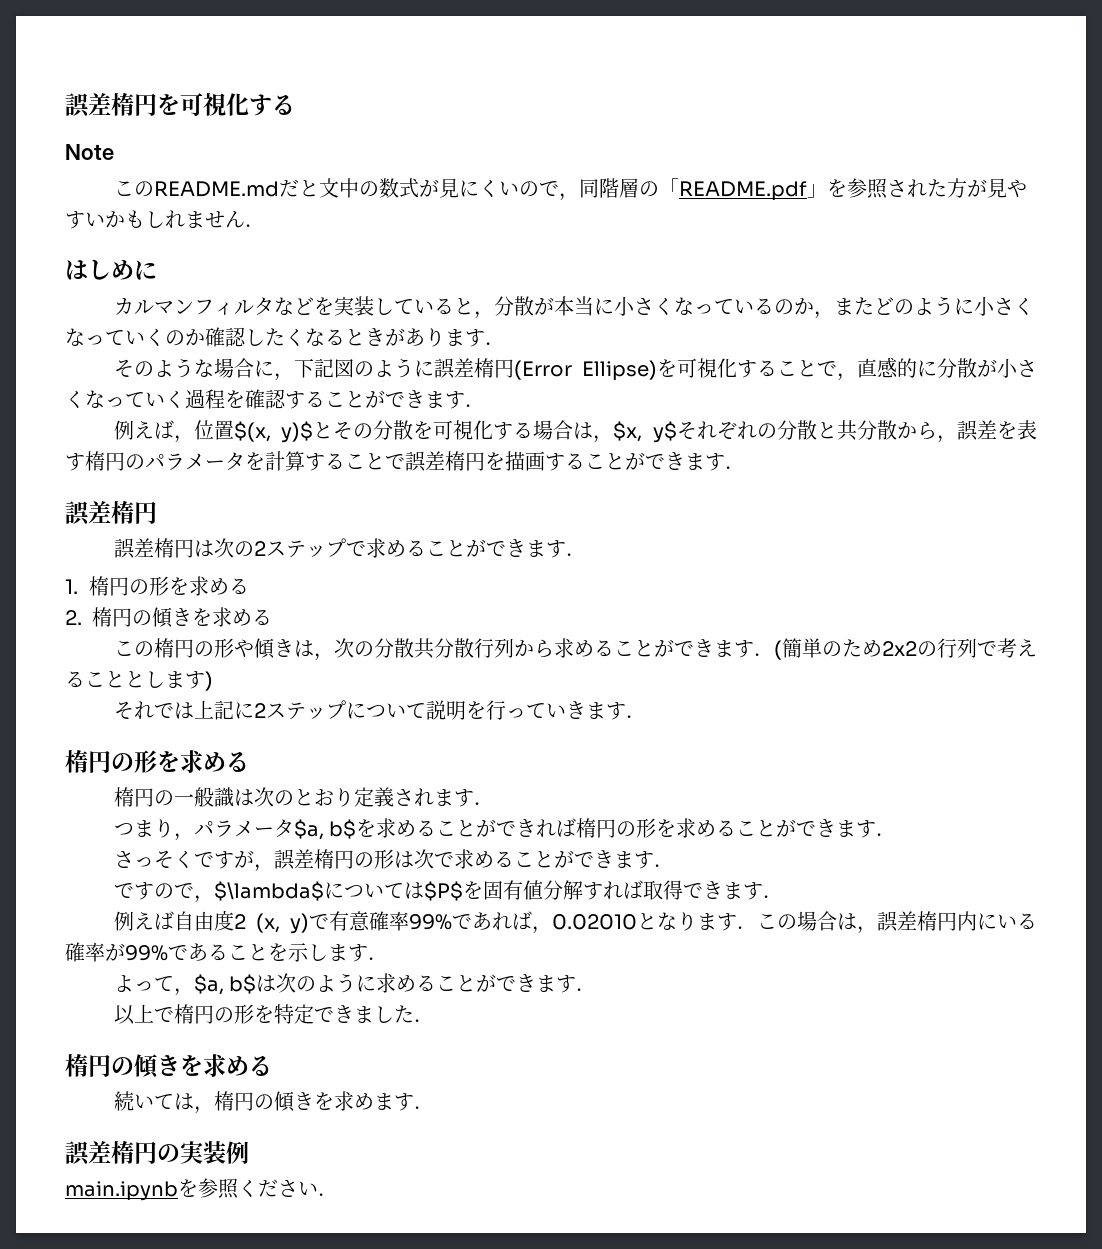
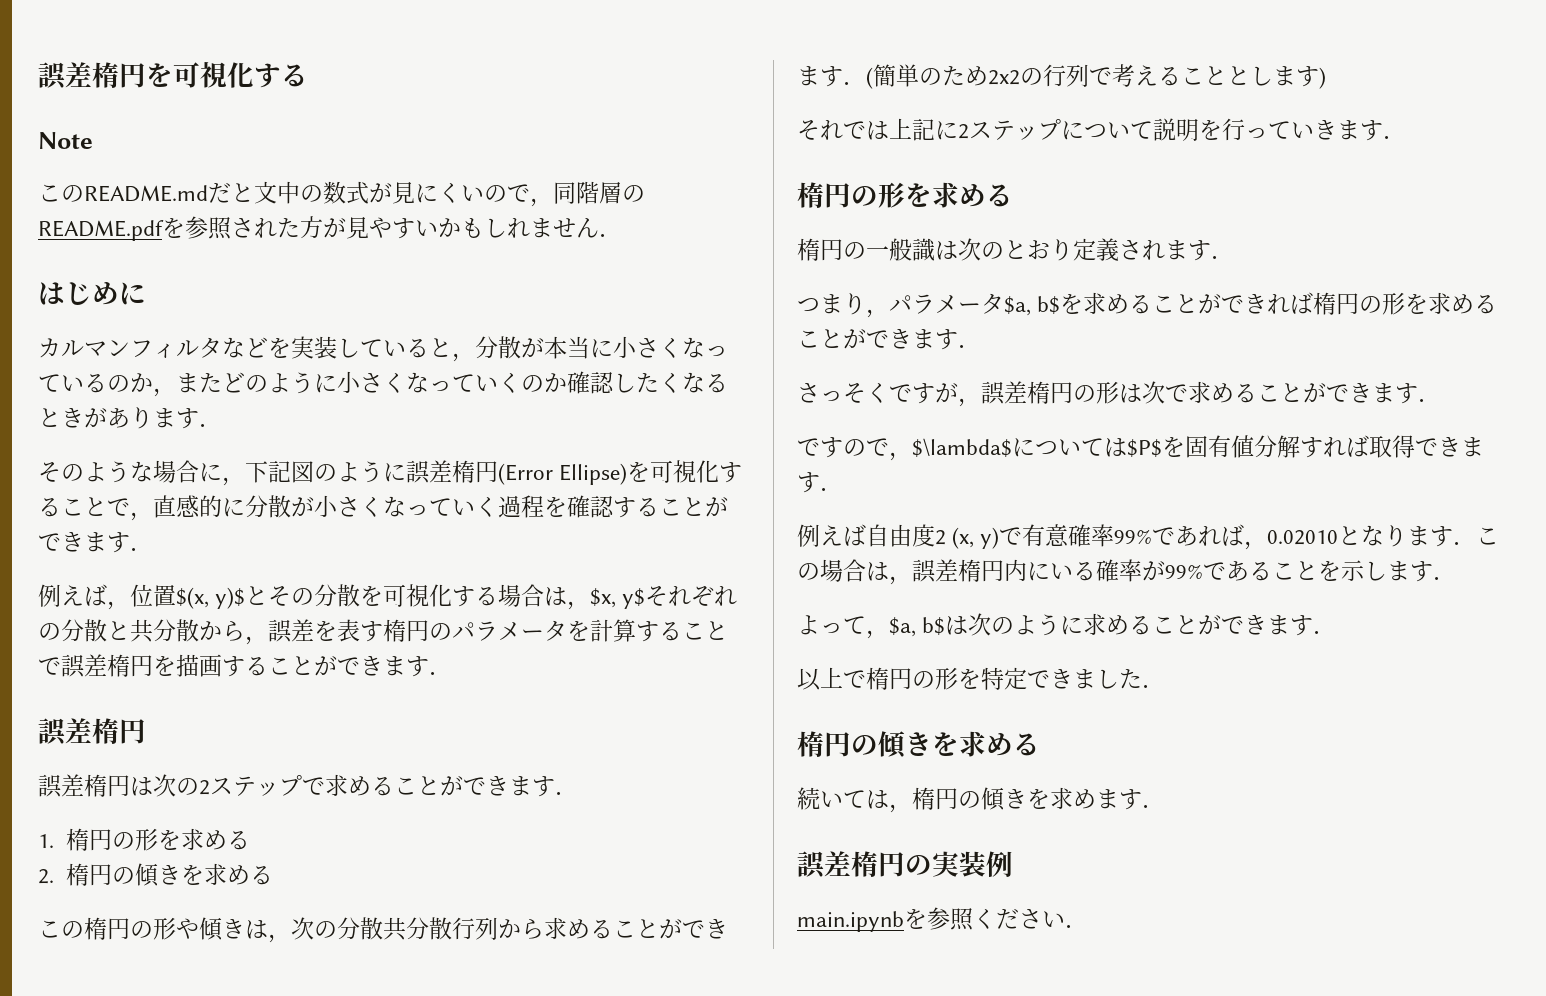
[658,178,827,201] 「README.pdf」 -> [38,220,164,241] README.pdf
[88,259,111,280] し -> [65,282,92,305] じ

